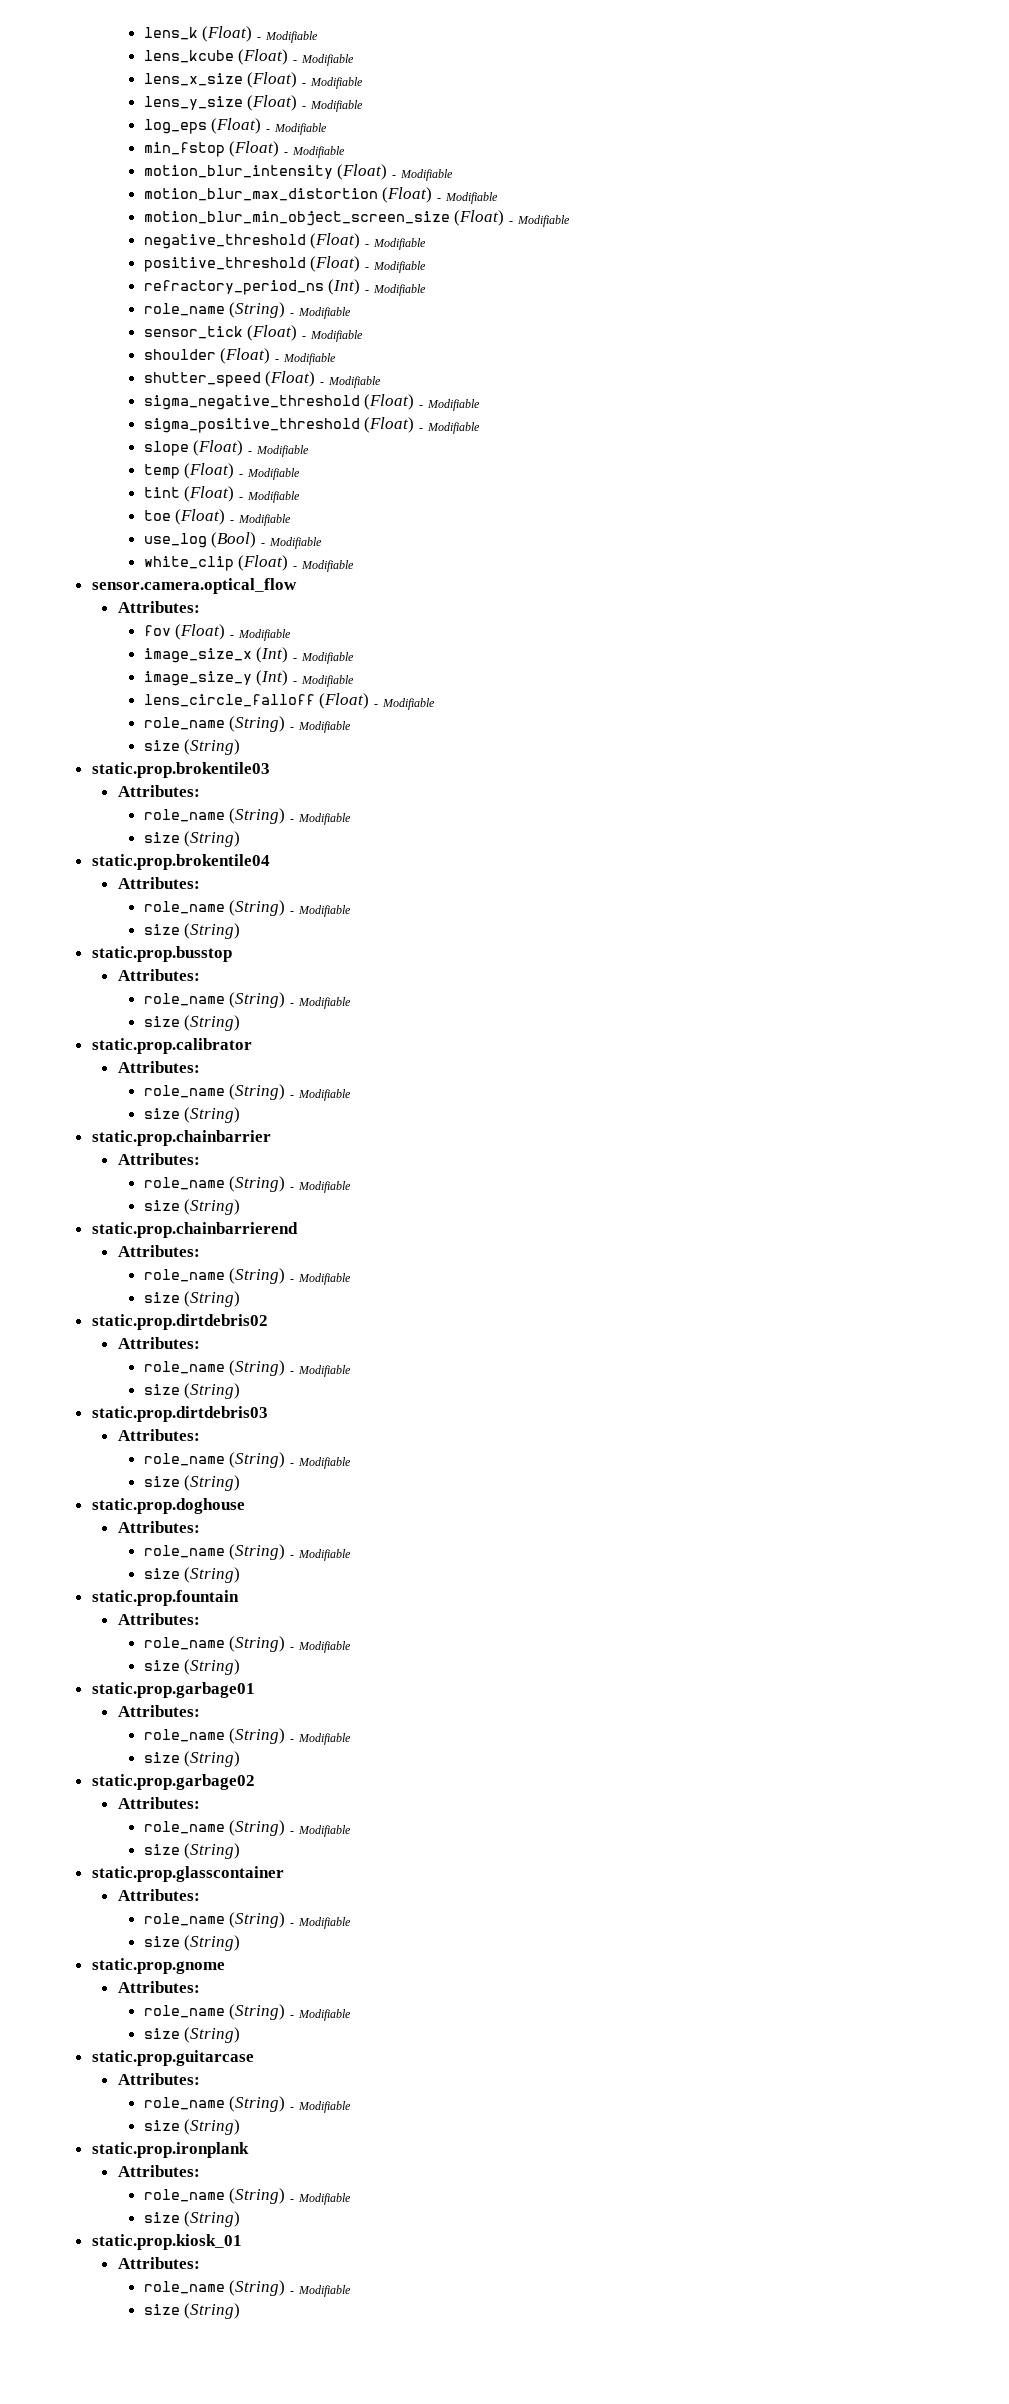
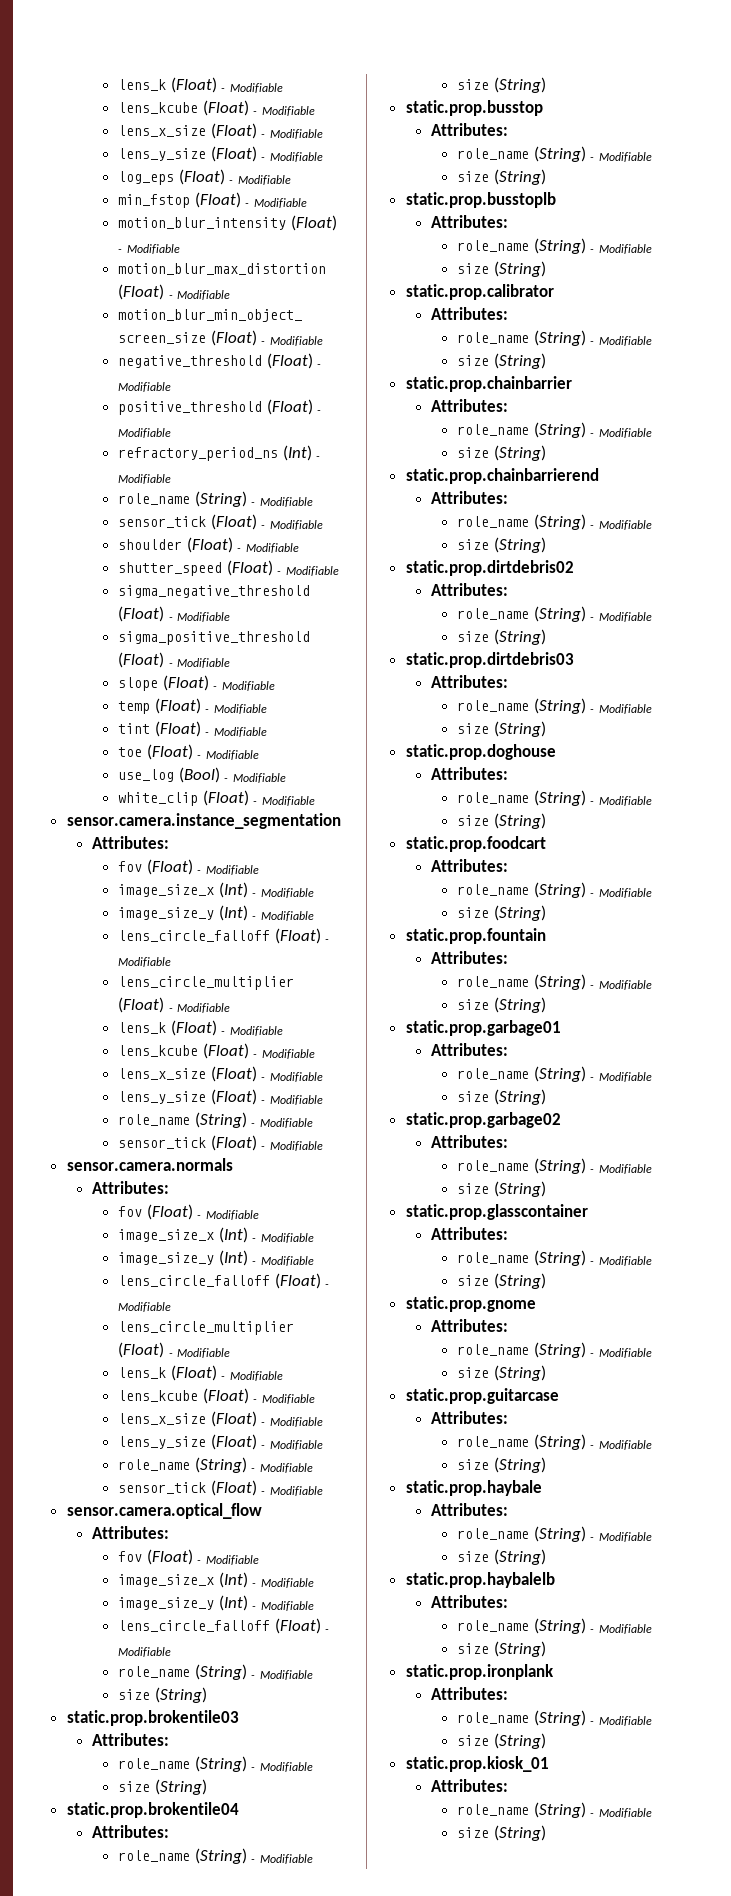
(354, 566) none -> [66,813,341,829] [92,836,170,849] [118,859,259,875] [118,882,314,898] [118,905,314,921] [118,928,330,944] [118,957,172,967] [118,976,295,990] [118,997,231,1013] [118,1020,283,1036] [118,1043,315,1059] [118,1066,323,1082] [118,1089,323,1105] [118,1112,313,1128] [118,1135,323,1151] [66,1158,233,1171] [92,1181,170,1194] [118,1204,259,1220] [118,1227,314,1243] [118,1250,314,1266] [118,1273,330,1289] [118,1302,172,1312] [118,1321,295,1335] [118,1342,231,1358] [118,1365,283,1381] [118,1388,315,1404] [118,1411,323,1427] [118,1434,323,1450] [118,1457,313,1473] [118,1480,323,1496] // sensor.camera.instance_segmentation // Attributes: // fov (Float) - Modifiable // image_size_x (Int) - Modifiable // image_size_y (Int) - Modifiable // lens_circle_falloff (Float) - Modifiable // lens_circle_multiplier (Float) - Modifiable // lens_k (Float) - Modifiable // lens_kcube (Float) - Modifiable // lens_x_size (Float) - Modifiable // lens_y_size (Float) - Modifiable // role_name (String) - Modifiable // sensor_tick (Float) - Modifiable // sensor.camera.normals // Attributes: // fov (Float) - Modifiable // image_size_x (Int) - Modifiable // image_size_y (Int) - Modifiable // lens_circle_falloff (Float) - Modifiable // lens_circle_multiplier (Float) - Modifiable // lens_k (Float) - Modifiable // lens_kcube (Float) - Modifiable // lens_x_size (Float) - Modifiable // lens_y_size (Float) - Modifiable // role_name (String) - Modifiable // sensor_tick (Float) - Modifiable
(241, 1023) none -> [405,192,556,208] [431,215,509,228] [457,238,652,254] [457,261,546,277] // static.prop.busstoplb // Attributes: // role_name (String) - Modifiable // size (String)
(241, 1575) none -> [405,836,546,852] [431,859,509,872] [457,882,652,898] [457,905,546,921] // static.prop.foodcart // Attributes: // role_name (String) - Modifiable // size (String)
(241, 2127) none -> [405,1480,542,1496] [431,1503,509,1516] [457,1526,652,1542] [457,1549,546,1565] [405,1572,555,1588] [431,1595,509,1608] [457,1618,652,1634] [457,1641,546,1657] // static.prop.haybale // Attributes: // role_name (String) - Modifiable // size (String) // static.prop.haybalelb // Attributes: // role_name (String) - Modifiable // size (String)

